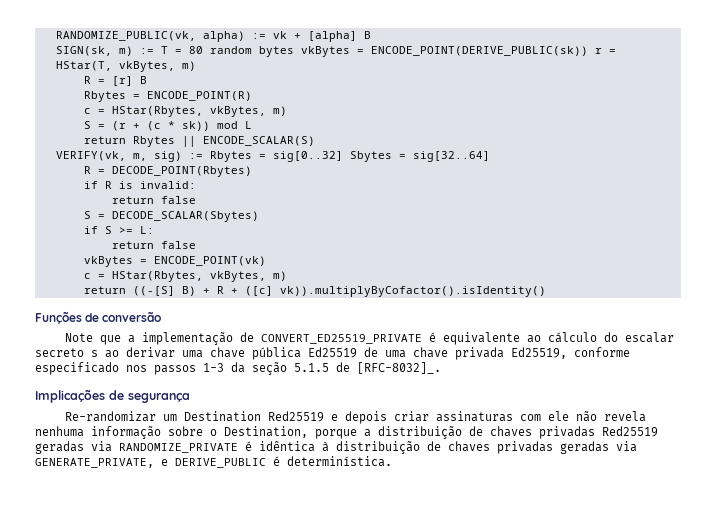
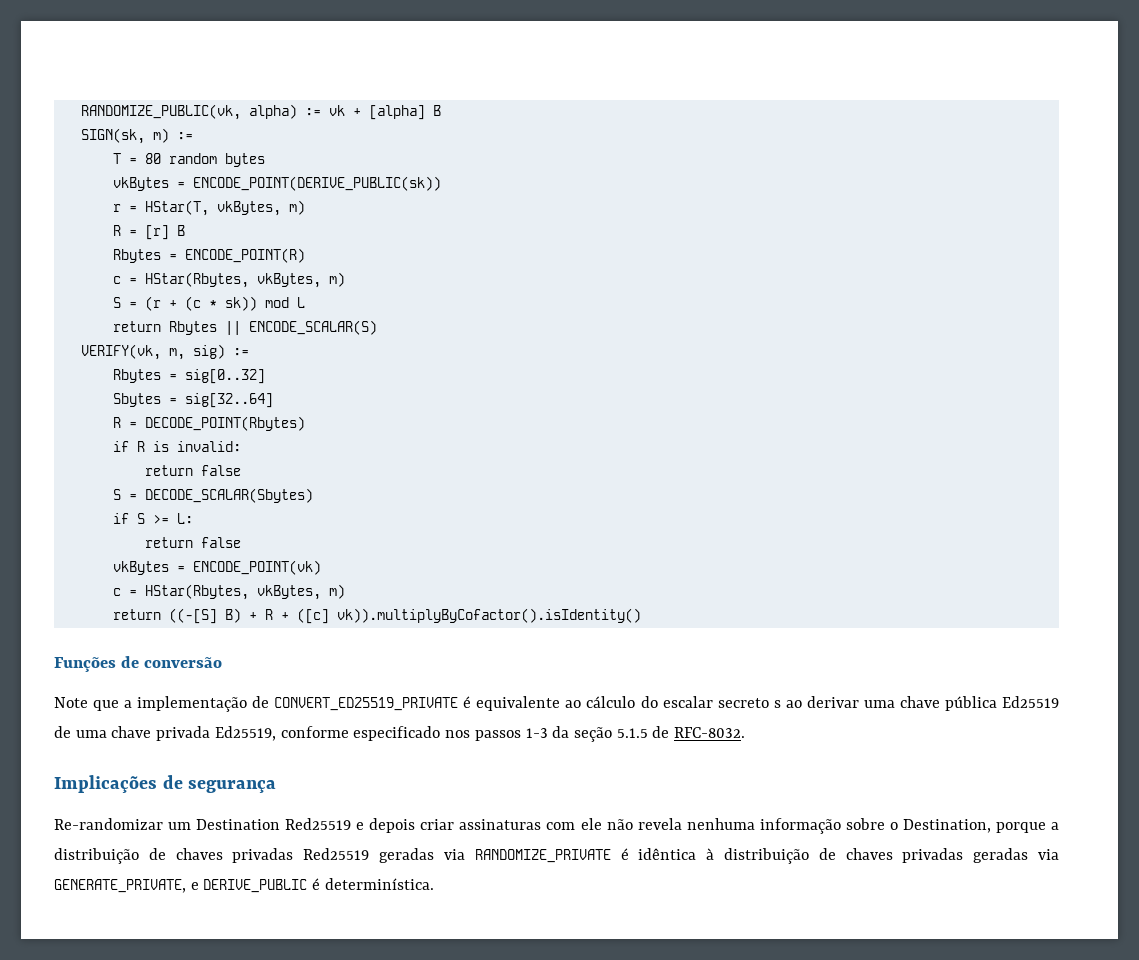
(154, 51) none -> (193, 136) //
(294, 51) none -> (265, 160) //
(588, 51) none -> (441, 183) //
(203, 156) none -> (249, 352) //
(343, 156) none -> (265, 376) //
[357,362,441,374] [RFC-8032]_. -> [674,727,746,738] RFC-8032.

